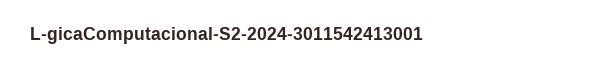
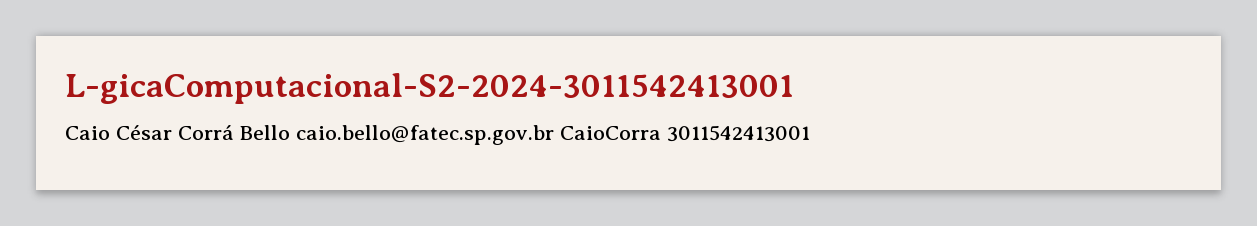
(423, 35) none -> [65,125,810,145] // Caio César Corrá Bello caio.bello@fatec.sp.gov.br CaioCorra 3011542413001

